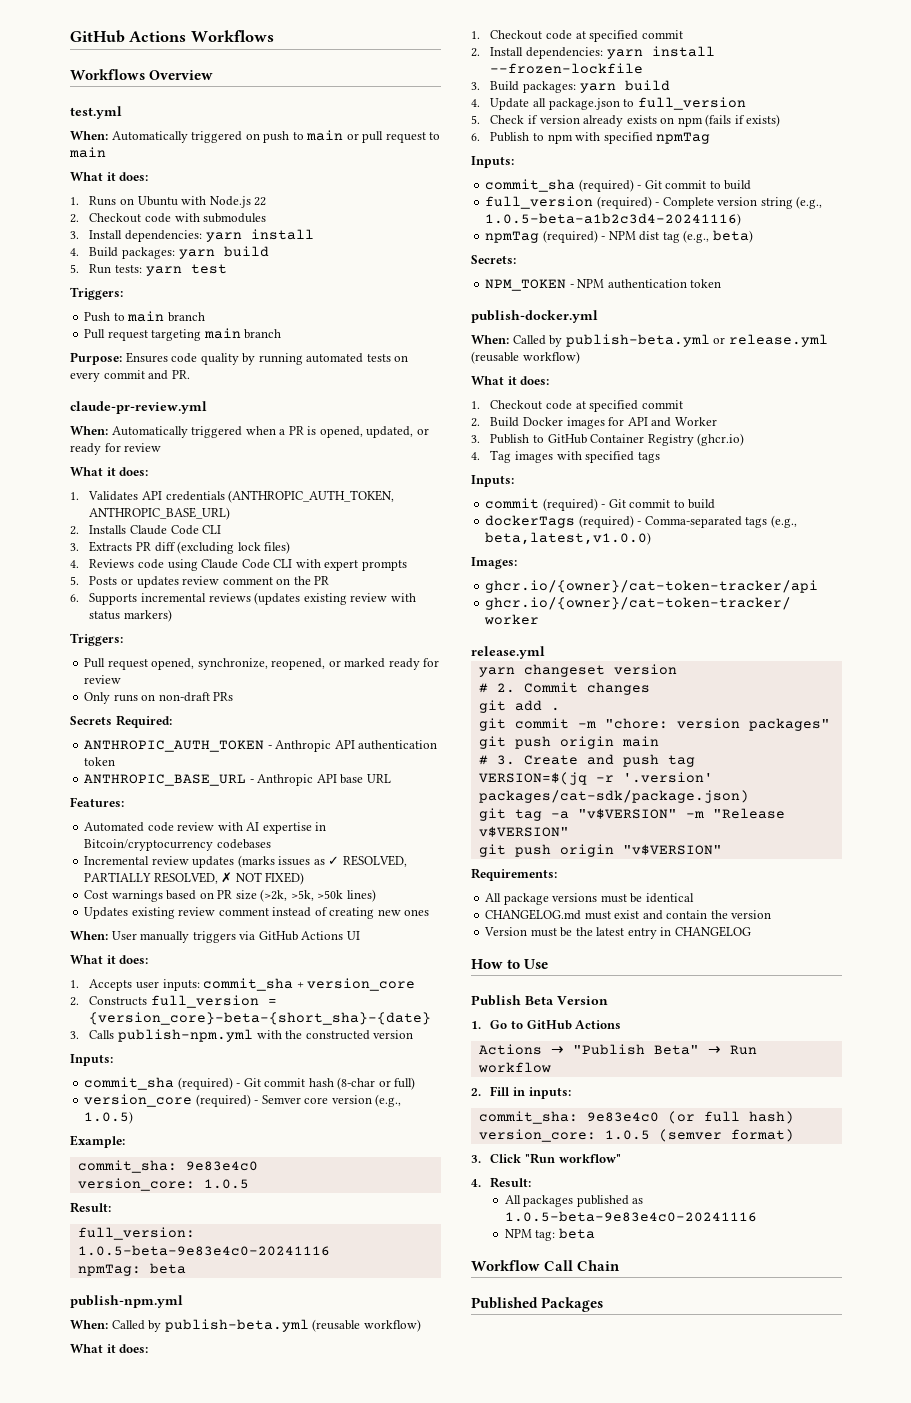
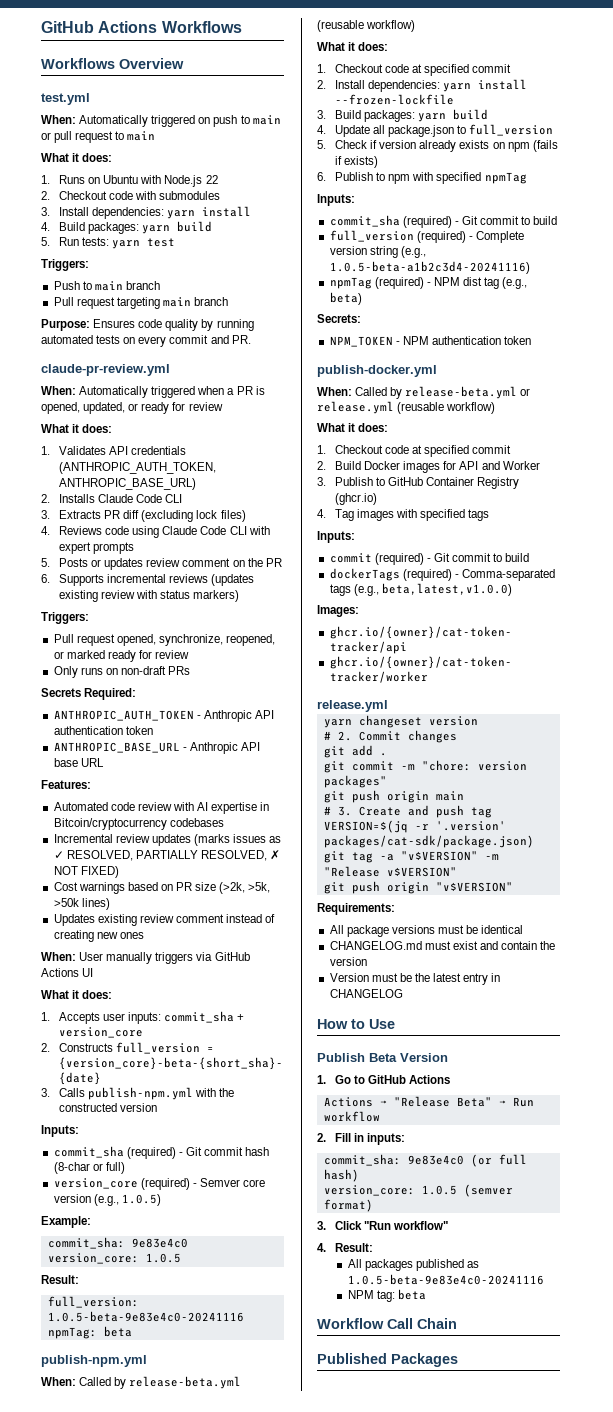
[164,1319,309,1332] publish-beta.yml -> [129,1376,242,1389] release-beta.yml
[565,334,710,347] publish-beta.yml -> [405,386,518,399] release-beta.yml
[572,1044,645,1055] "Publish -> [393,1096,450,1107] "Release

